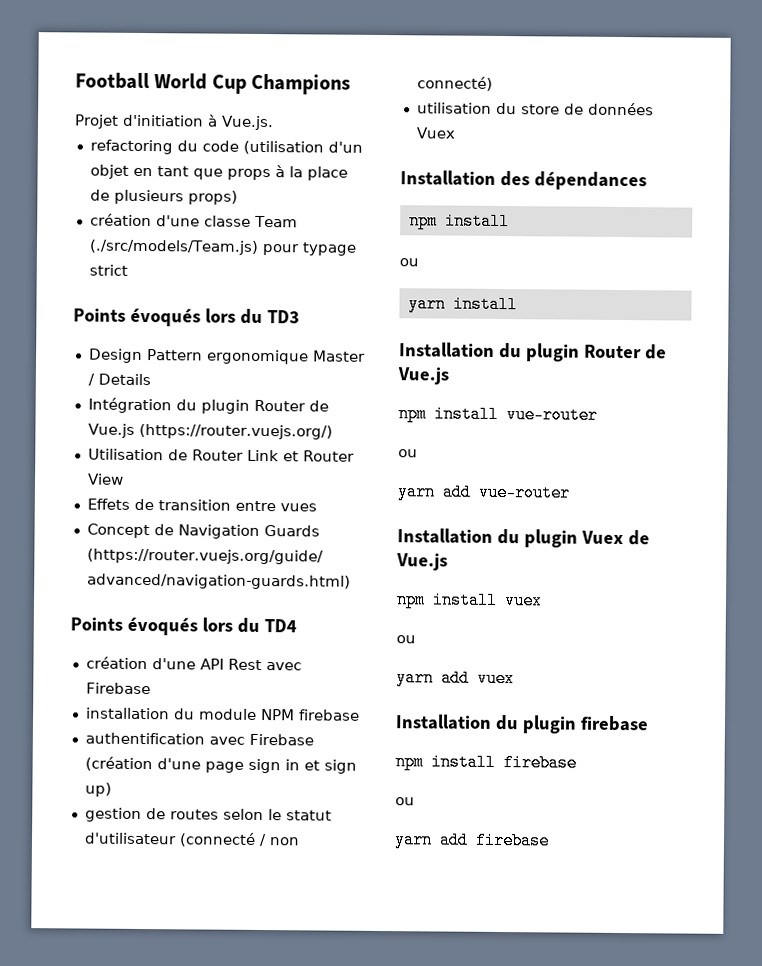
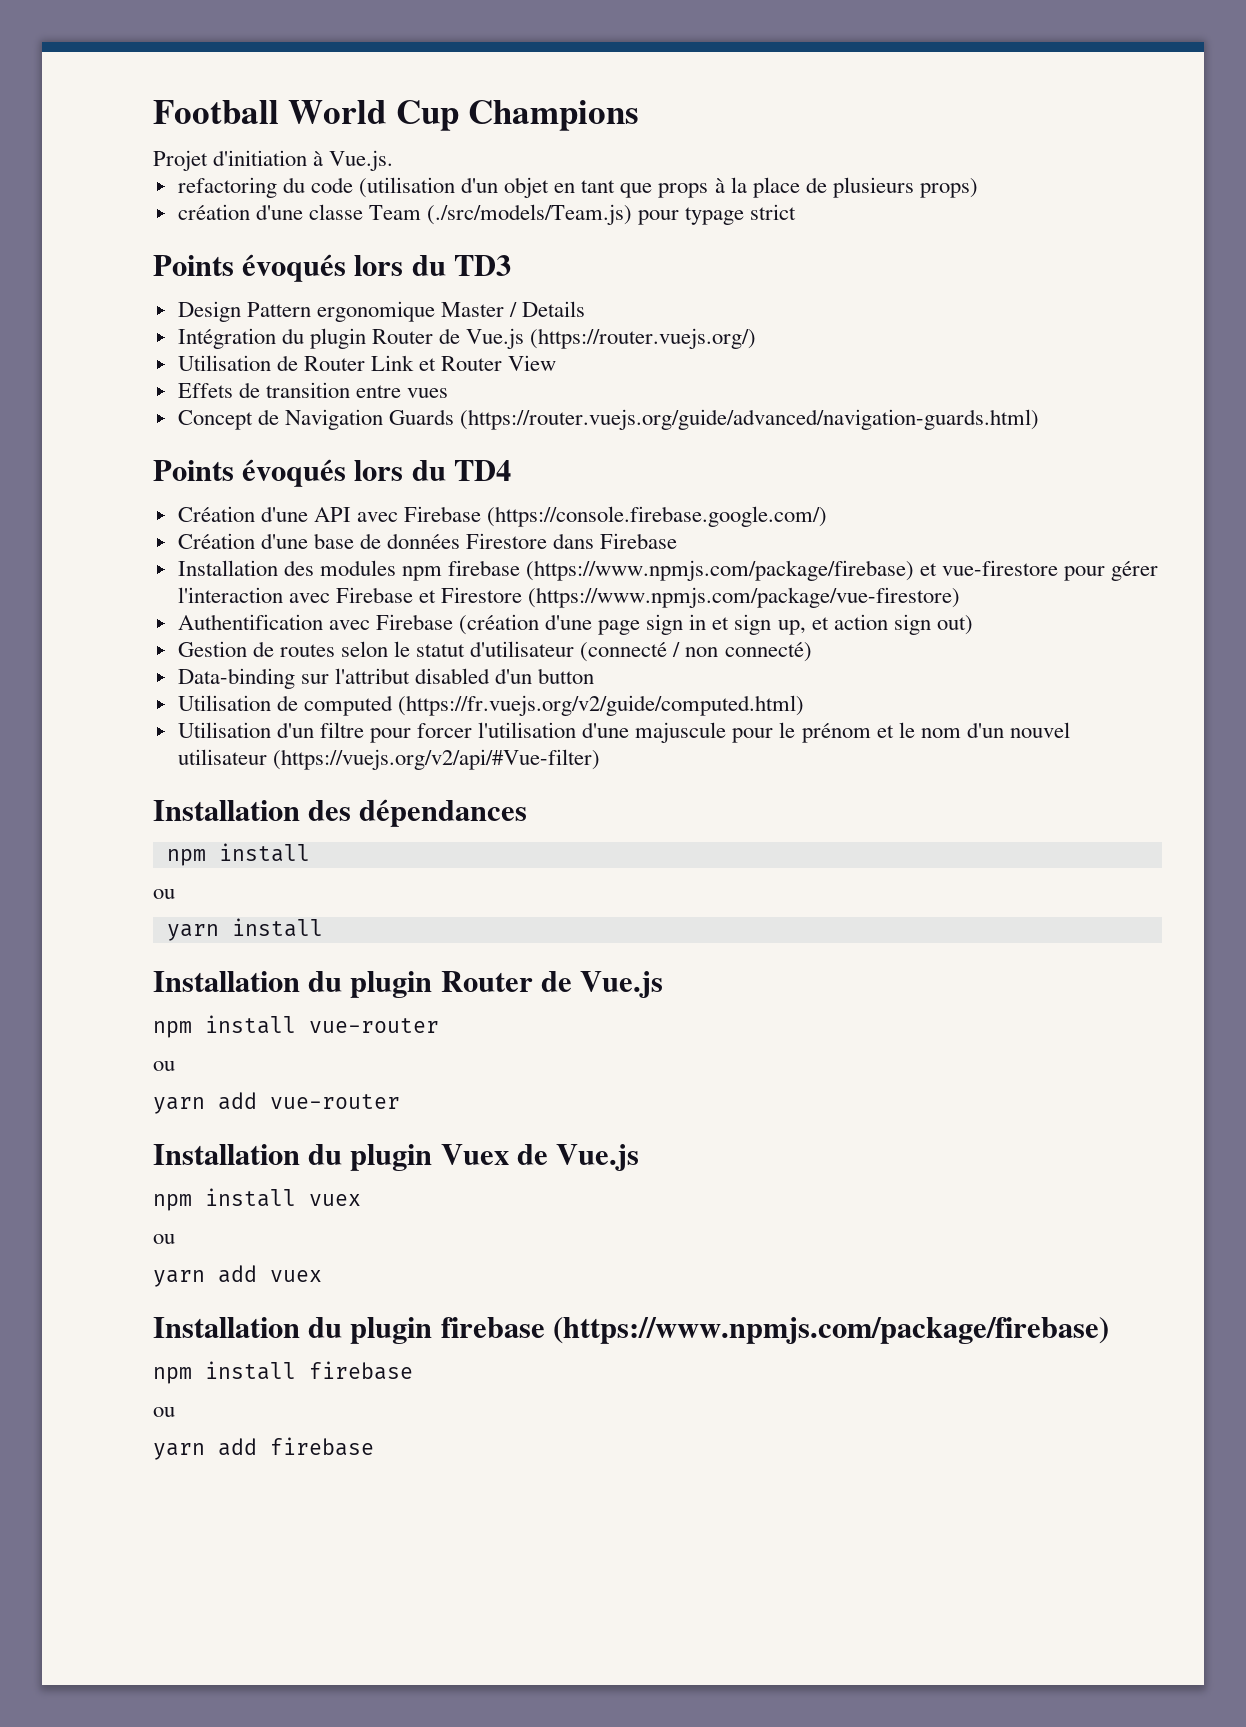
[85,656,148,670] création -> [177,506,255,522] Création
[227,658,302,671] [85,682,151,695] [85,707,360,721] [84,732,205,745] Rest avec Firebase // installation du module NPM firebase // authentification -> [356,506,828,527] [177,533,678,549] [177,560,1159,581] [177,587,961,608] [177,614,323,630] avec Firebase (https://console.firebase.google.com/) // Création d'une base de données Firestore dans Firebase // Installation des modules npm firebase (https://www.npmjs.com/package/firebase) et vue-firestore pour gérer l'interaction avec Firebase et Firestore (https://www.npmjs.com/package/vue-firestore) // Authentification
[84,782,112,797] [84,807,142,823] up) // gestion -> [777,614,973,635] [177,641,247,657] up, et action sign out) // Gestion
[416,102,654,116] [415,127,455,139] utilisation du store de données Vuex -> [177,668,595,689] [177,695,804,716] [177,722,1070,743] [177,749,600,770] Data-binding sur l'attribut disabled d'un button // Utilisation de computed (https://fr.vuejs.org/v2/guide/computed.html) // Utilisation d'un filtre pour forcer l'utilisation d'une majuscule pour le prénom et le nom d'un nouvel utilisateur (https://vuejs.org/v2/api/#Vue-filter)
(649, 723) none -> [552,1317,1109,1344] (https://www.npmjs.com/package/firebase)

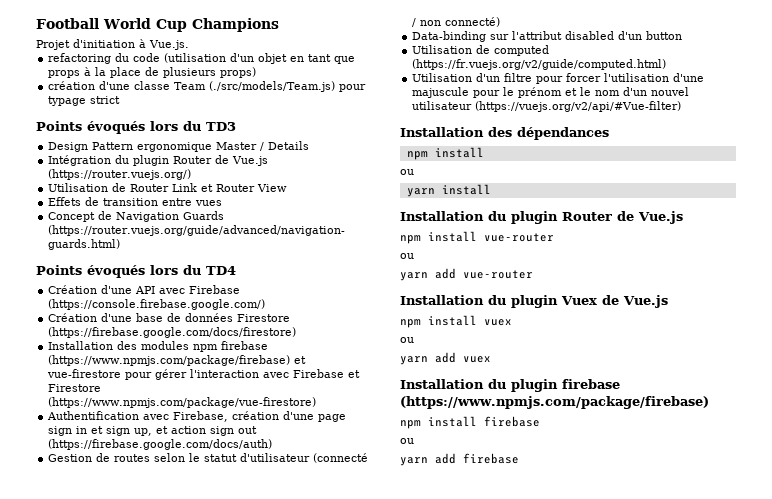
[553,533,678,549] dans Firebase -> [48,327,297,338] (https://firebase.google.com/docs/firestore)
[375,614,539,635] Firebase (création -> [173,411,280,422] Firebase, création
[936,615,973,635] out) -> [238,426,258,434] [48,439,273,450] out (https://firebase.google.com/docs/auth)

